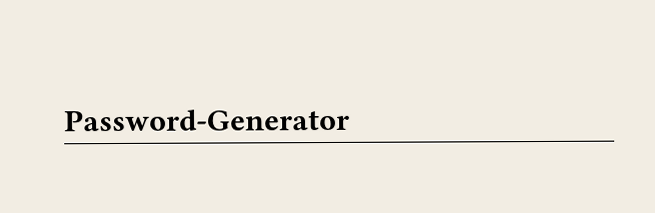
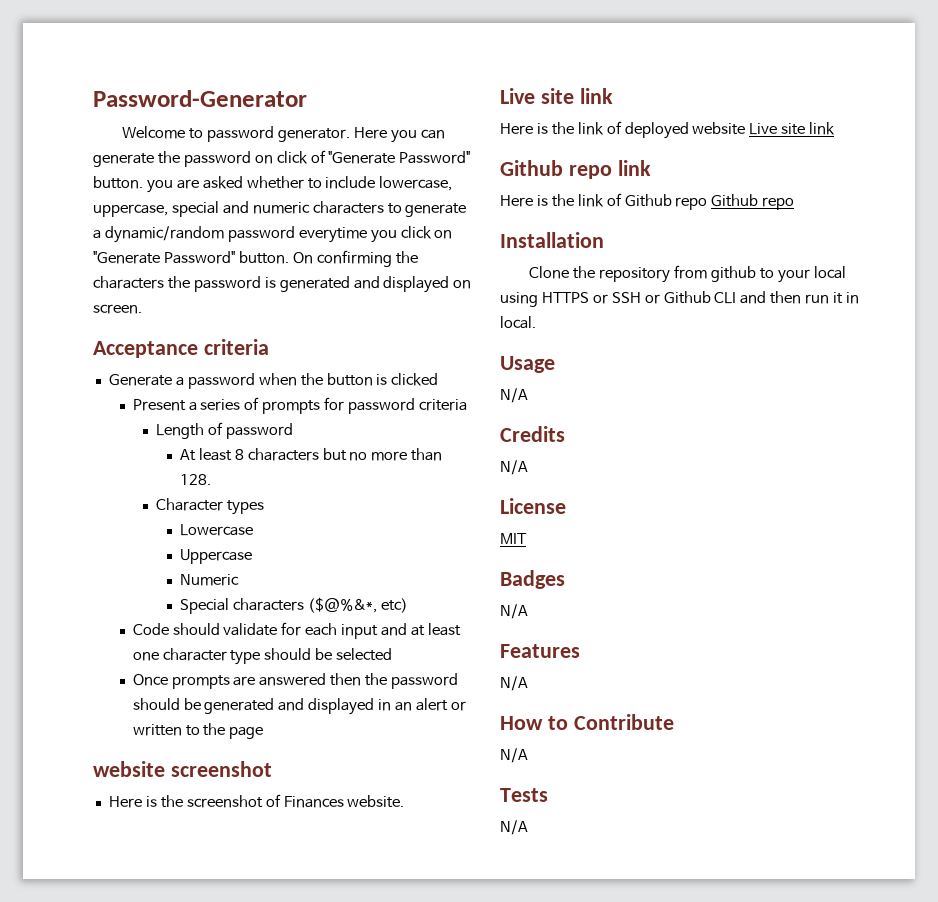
(350, 120) none -> [122,126,445,143] [93,150,471,167] [93,176,453,193] [93,201,467,217] [93,226,453,243] [93,250,418,267] [93,276,472,293] [93,304,142,314] [93,339,269,358] [108,373,439,389] [132,397,467,414] [156,422,294,439] [179,448,443,461] [179,474,211,485] [156,498,265,515] [179,524,253,536] [179,549,252,564] [179,574,239,586] [179,597,408,614] [132,622,461,639] [132,648,393,665] [132,673,459,689] [132,698,466,715] [132,723,264,739] [93,761,272,777] [108,794,405,808] [500,88,613,104] [500,121,836,139] [500,160,651,179] [500,193,795,210] [500,232,604,248] [529,265,846,283] [500,291,860,307] [500,316,536,329] [500,356,555,373] [500,388,528,403] [500,426,565,442] [500,460,528,475] [500,498,566,514] [500,533,527,544] [500,570,565,589] [500,604,528,619] [500,644,580,658] [500,676,528,691] [500,714,674,730] [500,748,528,763] [500,788,548,802] [500,820,528,835] // Welcome to password generator. Here you can generate the password on click of "Generate Password" button. you are asked whether to include lowercase, uppercase, special and numeric characters to generate a dynamic/random password everytime you click on "Generate Password" button. On confirming the characters the password is generated and displayed on screen. // Acceptance criteria // Generate a password when the button is clicked // Present a series of prompts for password criteria // Length of password // At least 8 characters but no more than 128. // Character types // Lowercase // Uppercase // Numeric // Special characters ($@%&*, etc) // Code should validate for each input and at least one character type should be selected // Once prompts are answered then the password should be generated and displayed in an alert or written to the page // website screenshot // Here is the screenshot of Finances website. // Live site link // Here is the link of deployed website Live site link // Github repo link // Here is the link of Github repo Github repo // Installation // Clone the repository from github to your local using HTTPS or SSH or Github CLI and then run it in local. // Usage // N/A // Credits // N/A // License // MIT // Badges // N/A // Features // N/A // How to Contribute // N/A // Tests // N/A

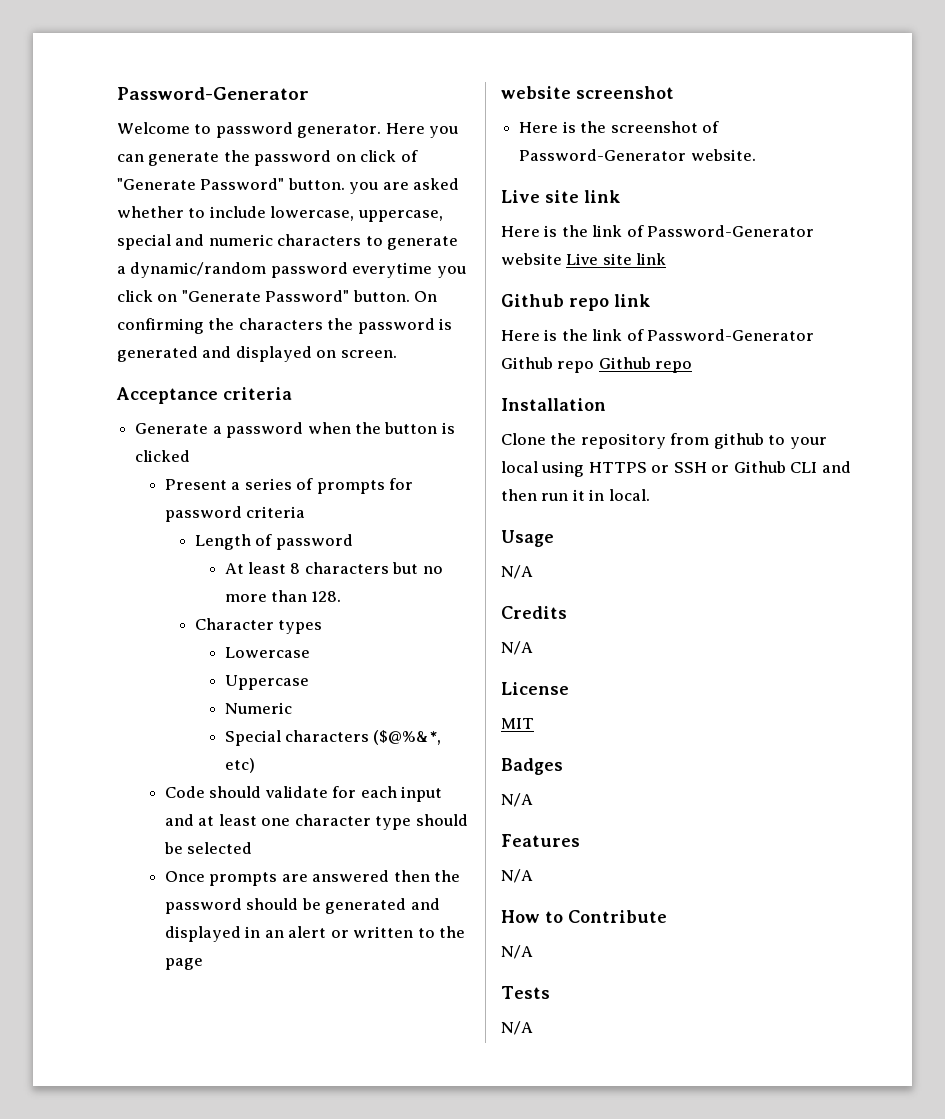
[283,796,344,808] Finances -> [519,149,687,161] Password-Generator
[624,122,689,139] deployed -> [647,225,815,237] Password-Generator
(622, 199) none -> [647,329,815,341] Password-Generator

